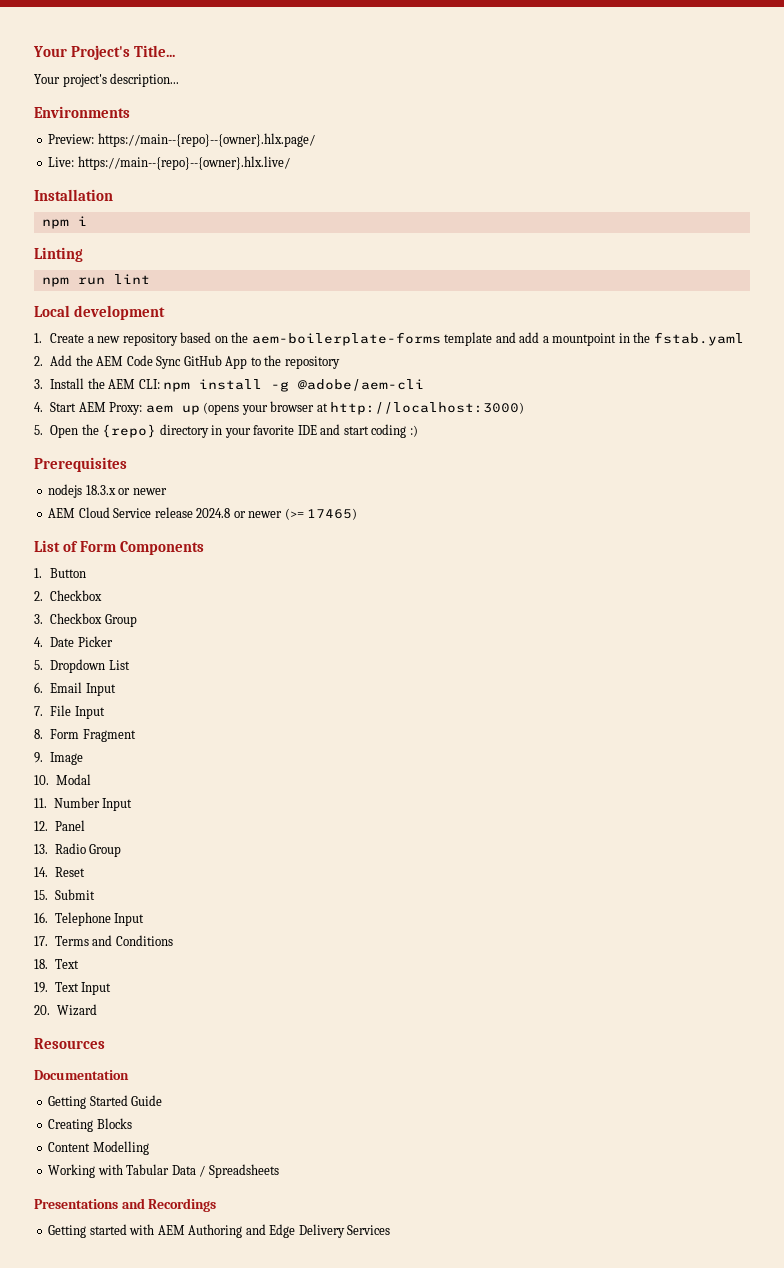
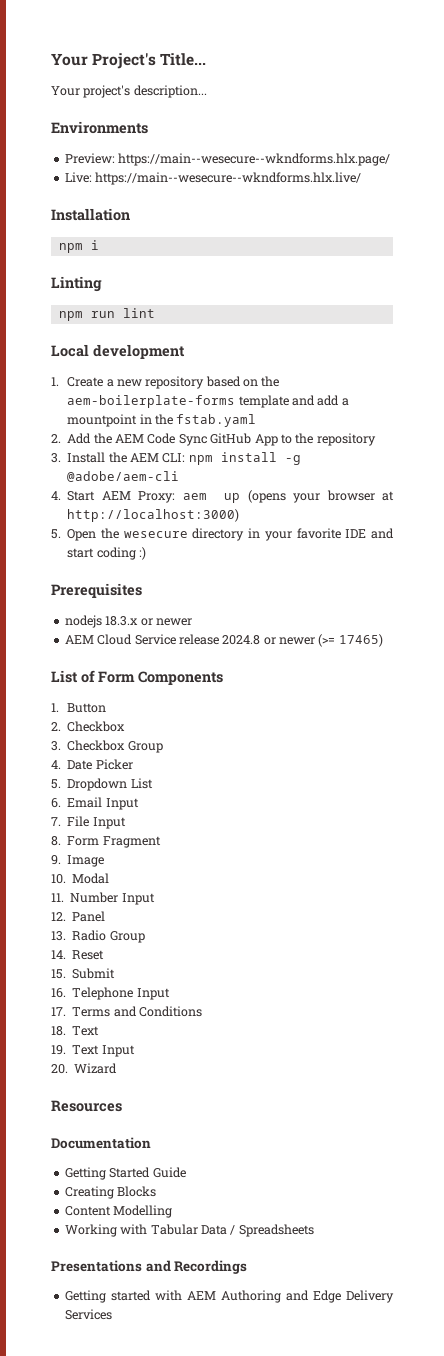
[97,133,315,147] https://main--{repo}--{owner}.hlx.page/ -> [118,153,391,166] https://main--wesecure--wkndforms.hlx.page/
[77,156,290,170] https://main--{repo}--{owner}.hlx.live/ -> [95,172,362,185] https://main--wesecure--wkndforms.hlx.live/
[102,424,157,438] {repo} -> [123,531,188,538] wesecure

